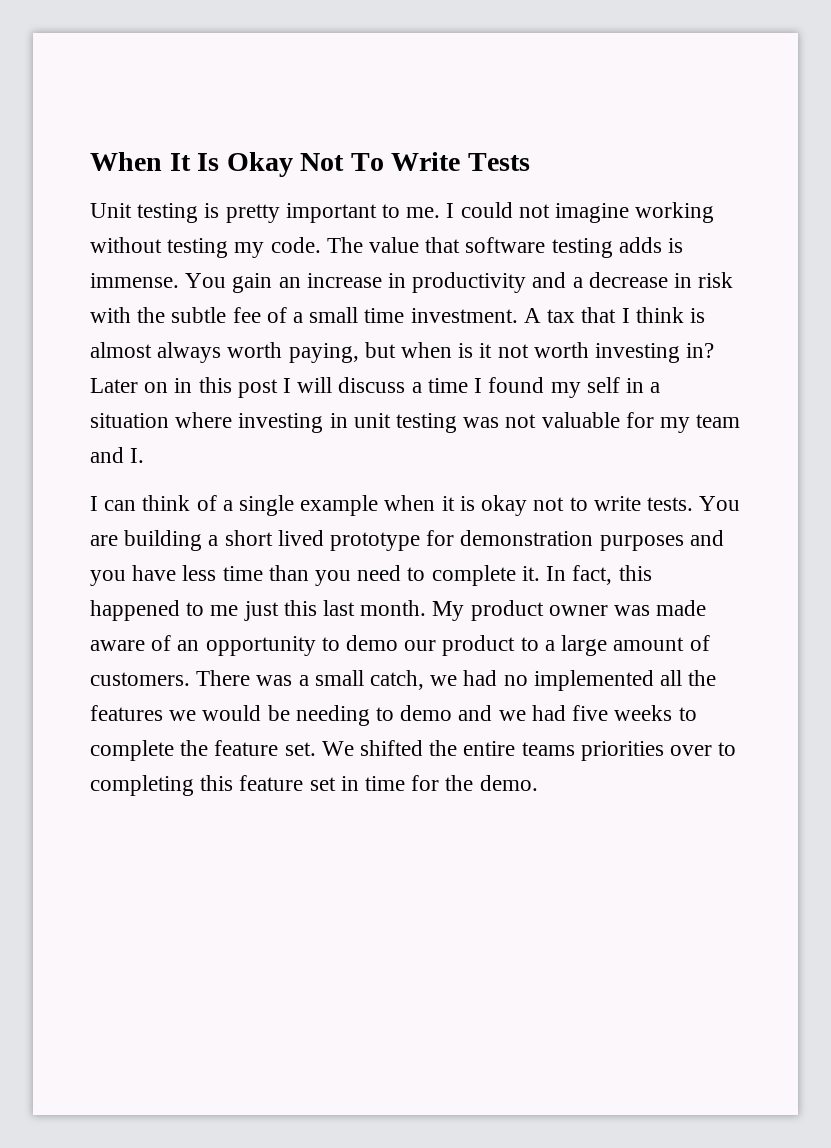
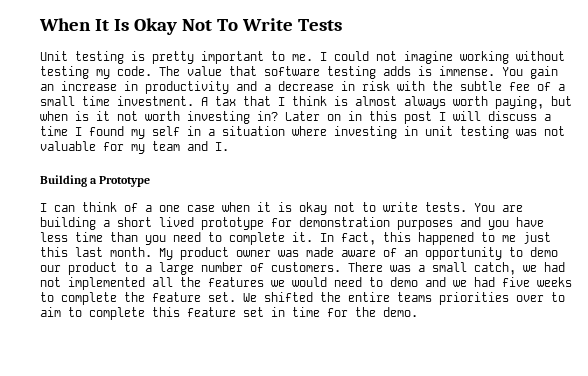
(145, 455) none -> [40,175,151,187] // Building a Prototype
[239,495,379,516] single example -> [159,205,215,212] one case
[613,637,685,651] amount -> [201,262,243,272] number
[503,675,528,686] no -> [40,277,61,287] not
[267,705,370,726] be needing -> [334,277,362,287] need
[90,775,194,796] completing -> [40,307,145,320] aim to complete

